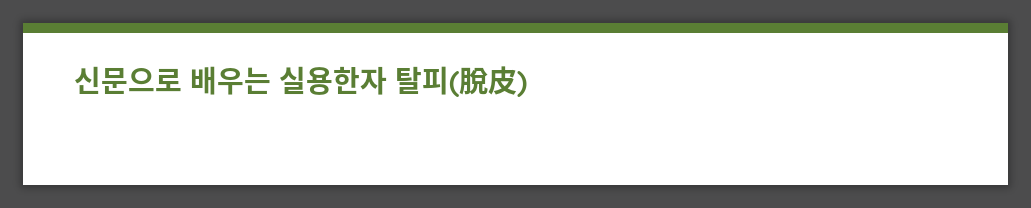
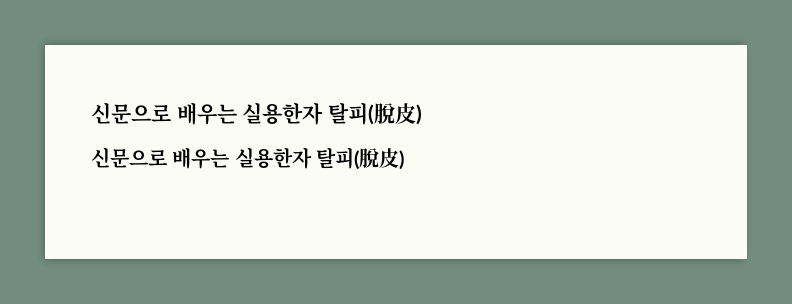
[74,66,527,97] 신문으로 배우는 실용한자 탈피(脫皮) -> [91,102,423,125] [91,147,405,170] 신문으로 배우는 실용한자 탈피(脫皮) // 신문으로 배우는 실용한자 탈피(脫皮)

